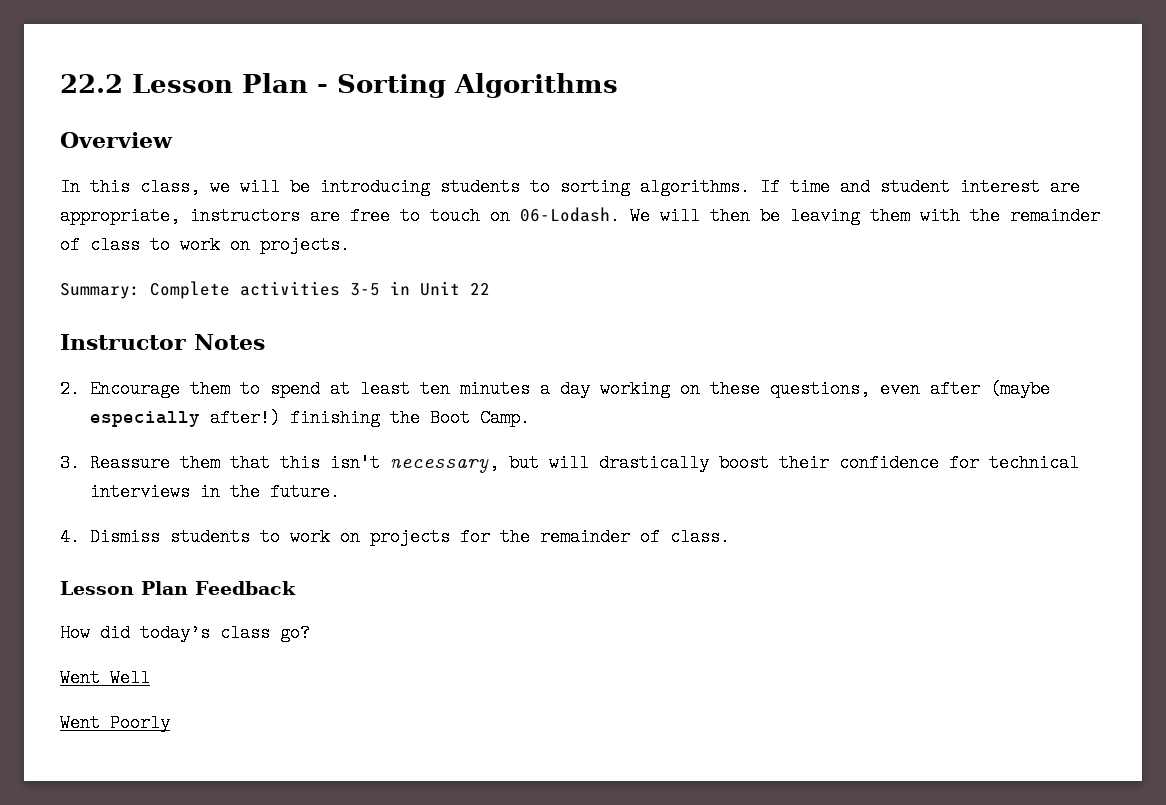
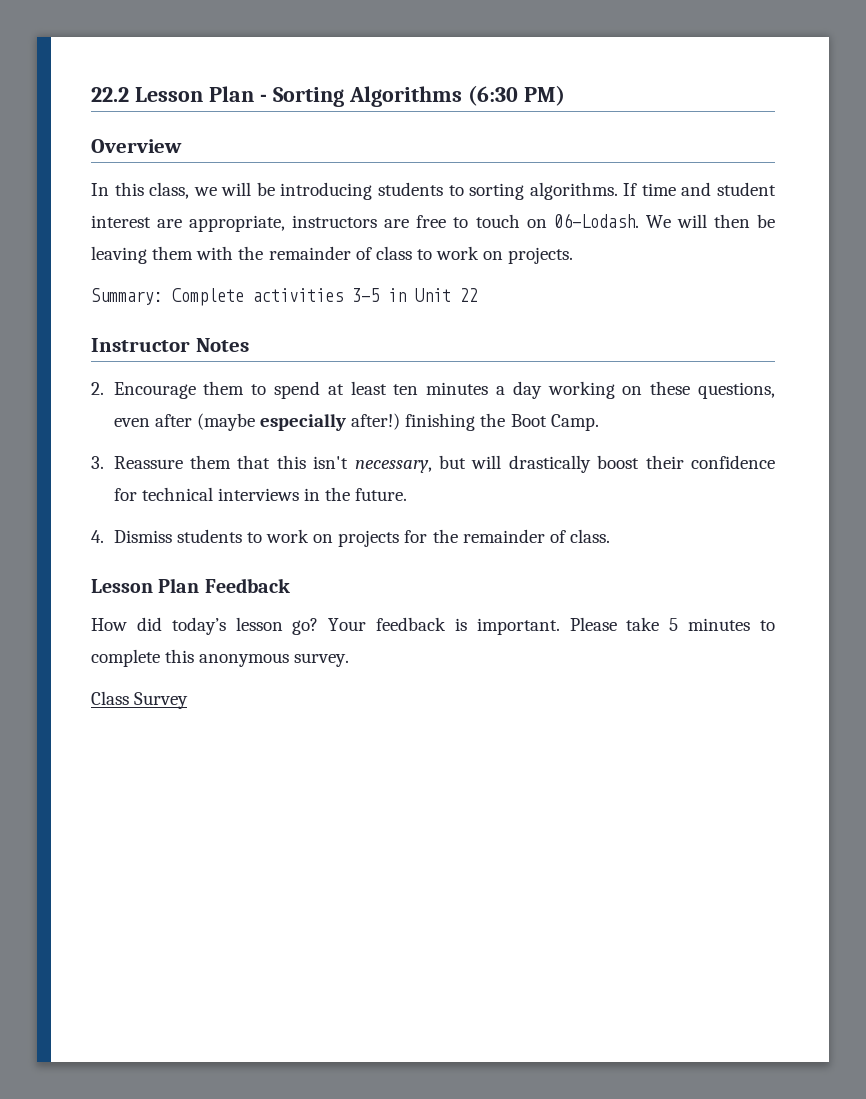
(618, 85) none -> [467,85,565,106] (6:30 PM)
[220,624,270,642] class -> [235,617,283,631] lesson
[60,669,150,687] [60,714,170,732] // Went Well // Went Poorly -> [328,617,775,635] [91,649,350,667] [91,691,189,709] Your feedback is important. Please take 5 minutes to complete this anonymous survey. // Class Survey

